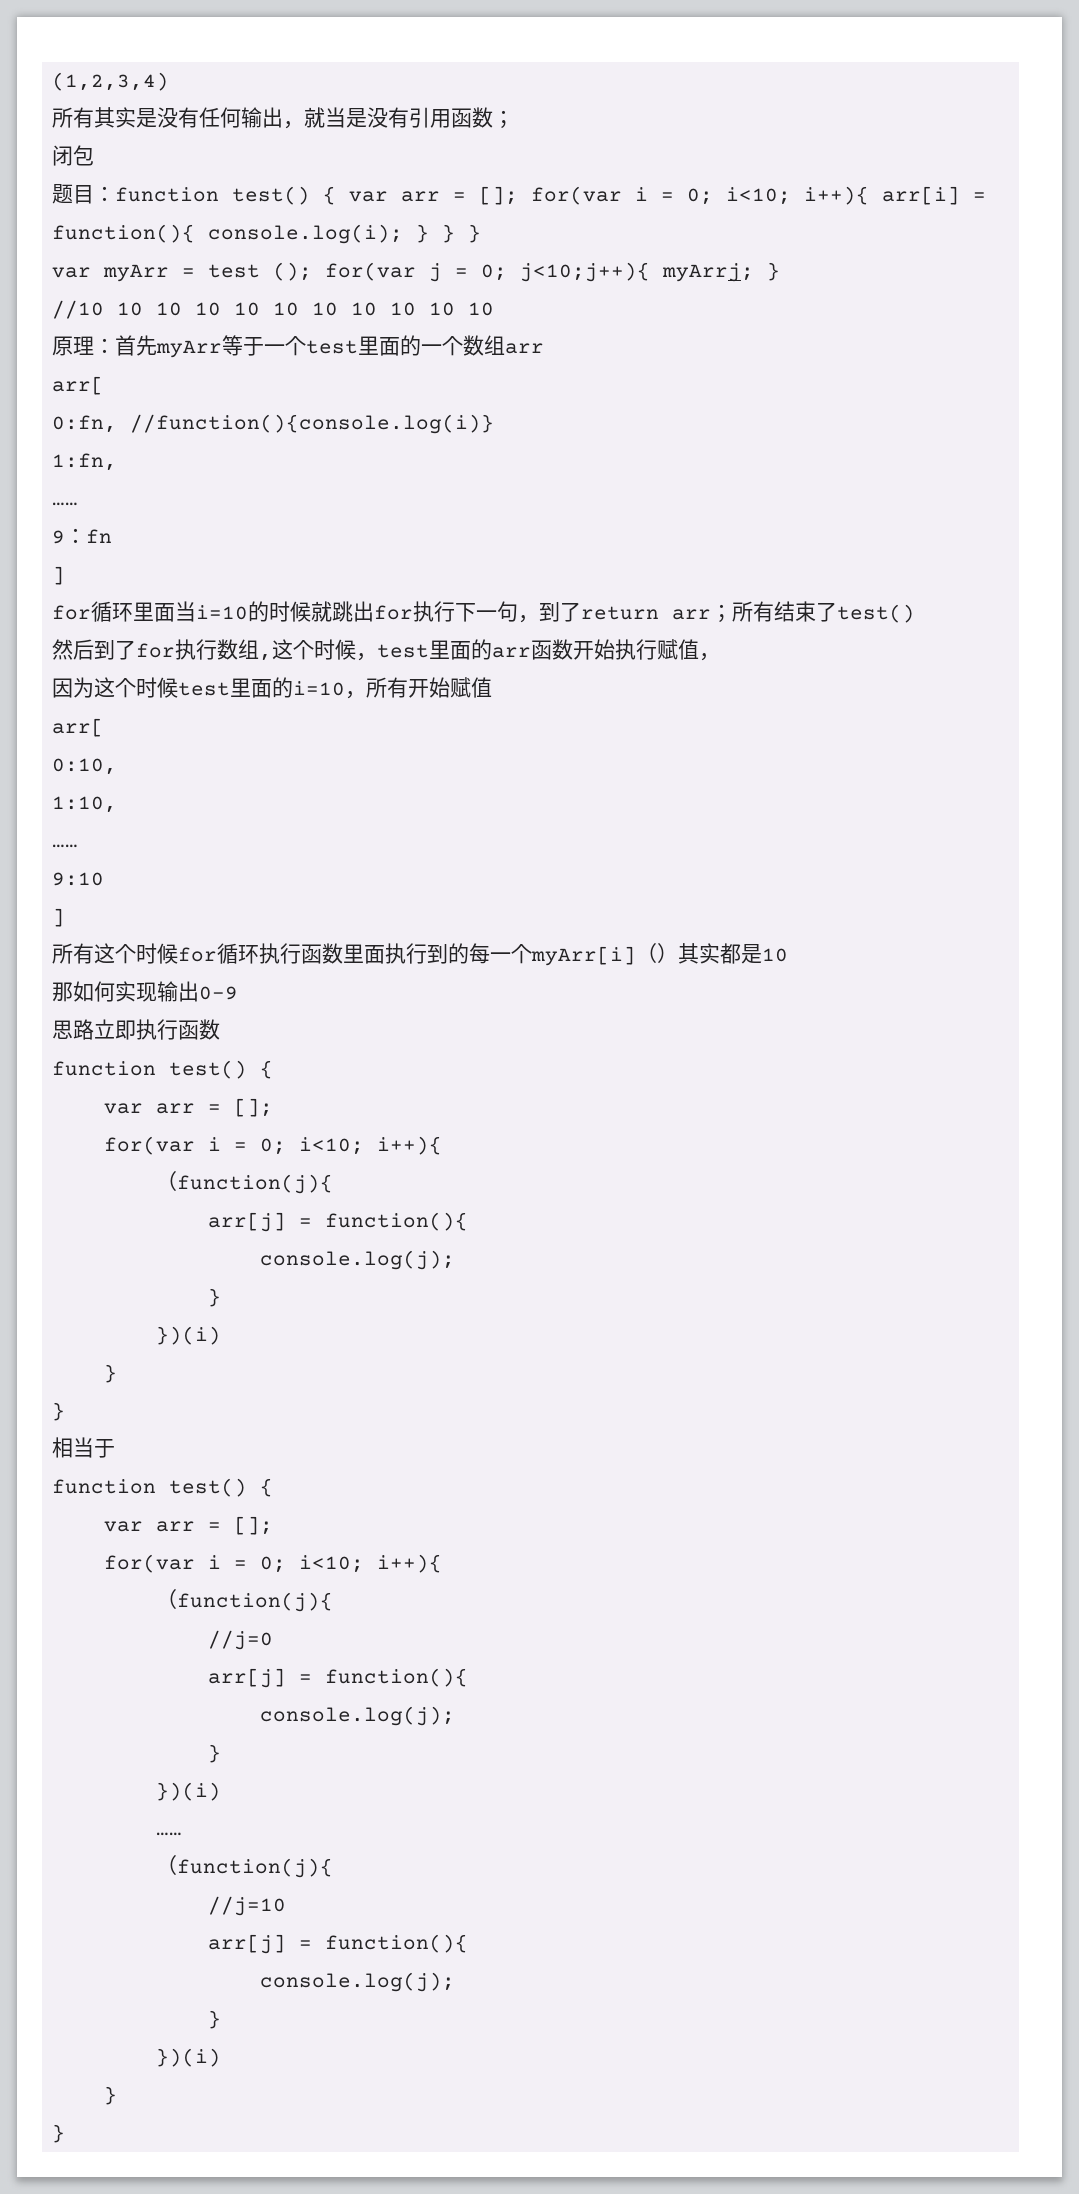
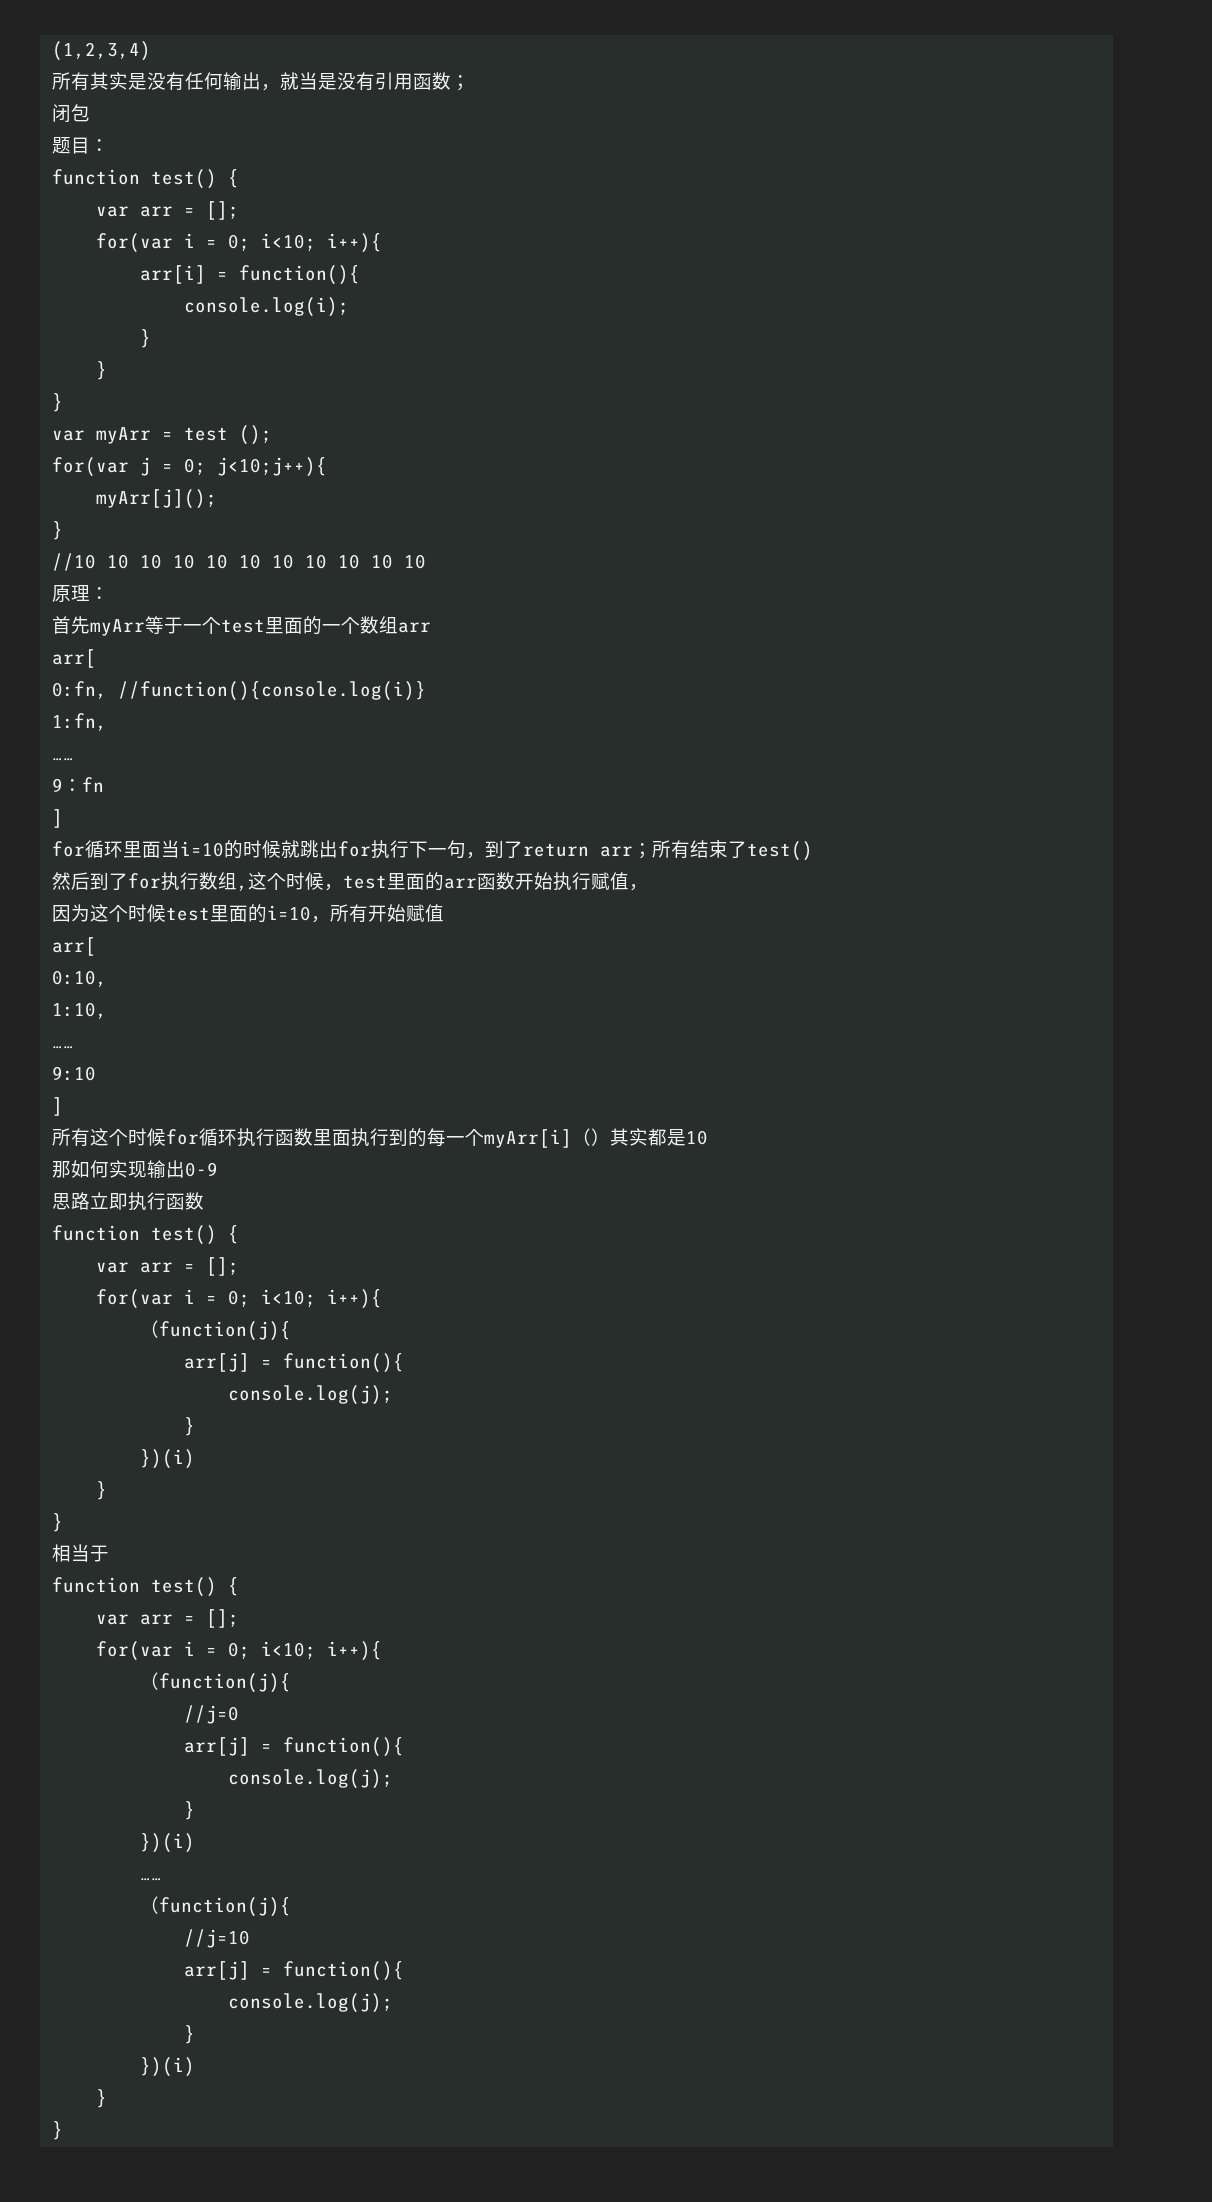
[115,186,870,205] function test() { var arr = []; for(var i = 0; i<10; i++){ -> [52,169,239,189] [96,201,239,220] [96,233,382,253] // function test() { // var arr = []; // for(var i = 0; i<10; i++){ //
(196, 233) none -> (360, 275) //
[416,224,456,243] } } -> [140,329,151,348] [96,361,107,380] // } // } //
(313, 271) none -> (272, 435) //
[662,263,755,282] myArrj; -> [96,489,217,509] // myArr[j](); //
(116, 345) none -> (109, 593) //

